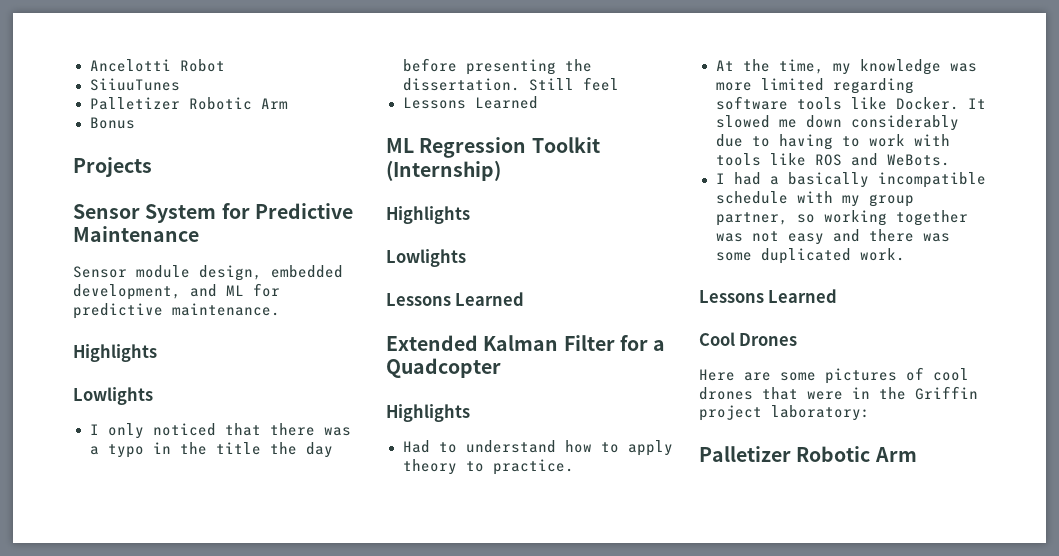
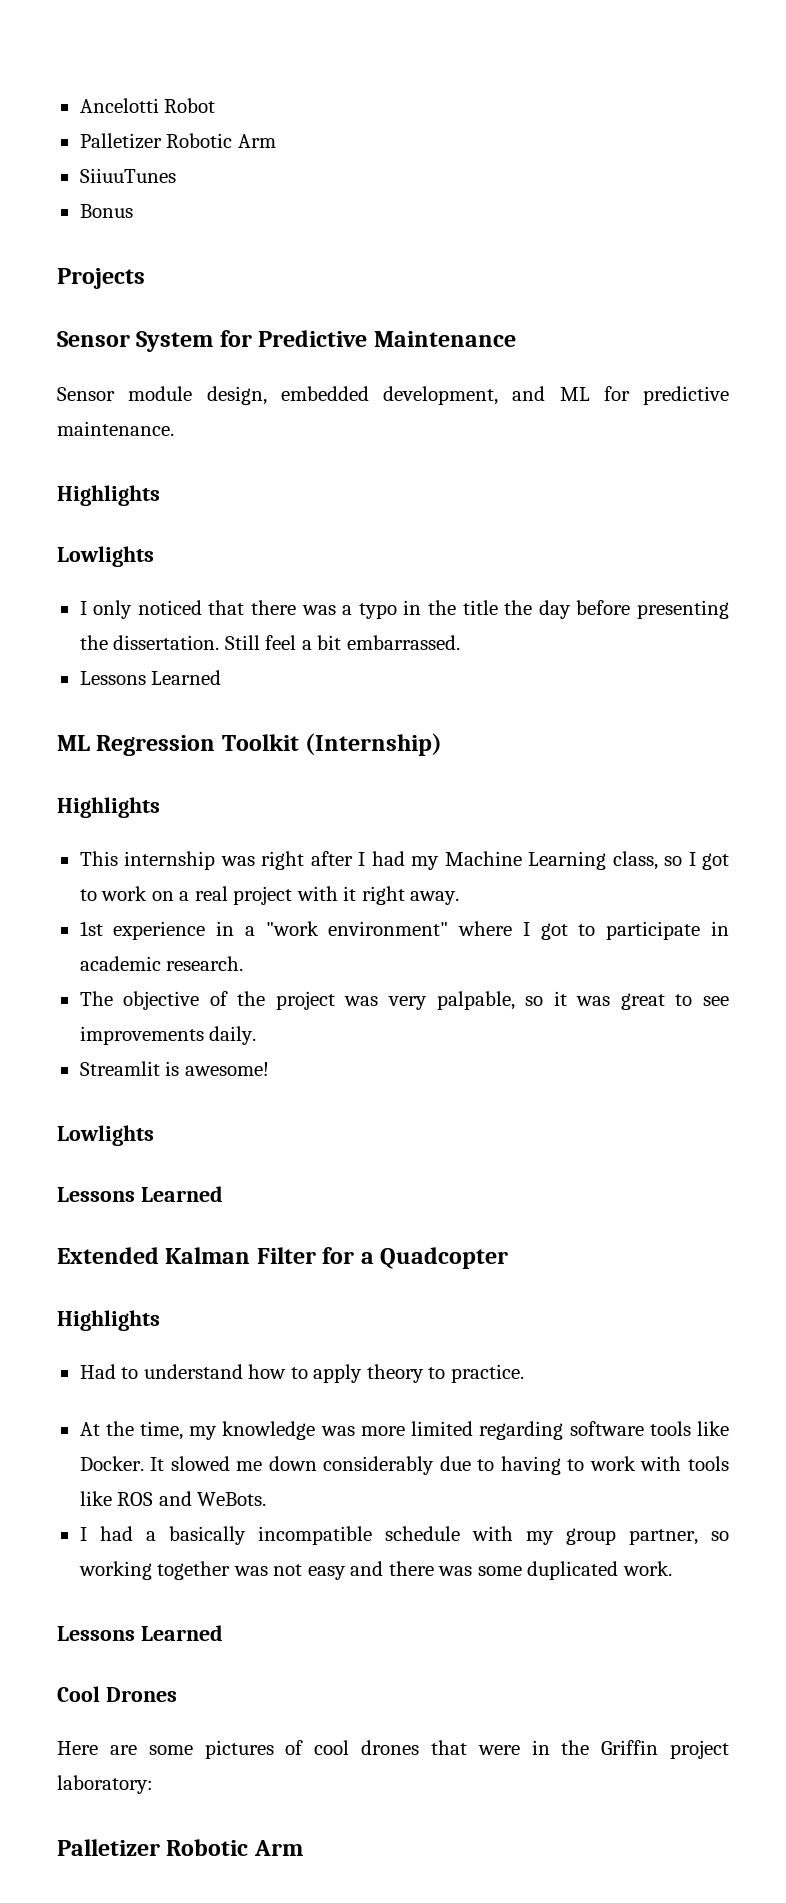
[89,78,180,91] [89,97,288,110] // SiiuuTunes // Palletizer Robotic Arm -> [79,133,276,149] [79,168,176,183] // Palletizer Robotic Arm // SiiuuTunes
(619, 84) none -> [301,635,460,650] a bit embarrassed.
(470, 215) none -> [79,851,730,870] [79,886,460,905] [79,921,729,940] [79,956,244,971] [79,991,729,1010] [79,1026,257,1045] [79,1061,269,1076] // This internship was right after I had my Machine Learning class, so I got to work on a real project with it right away. // 1st experience in a "work environment" where I got to participate in academic research. // The objective of the project was very palpable, so it was great to see improvements daily. // Streamlit is awesome!

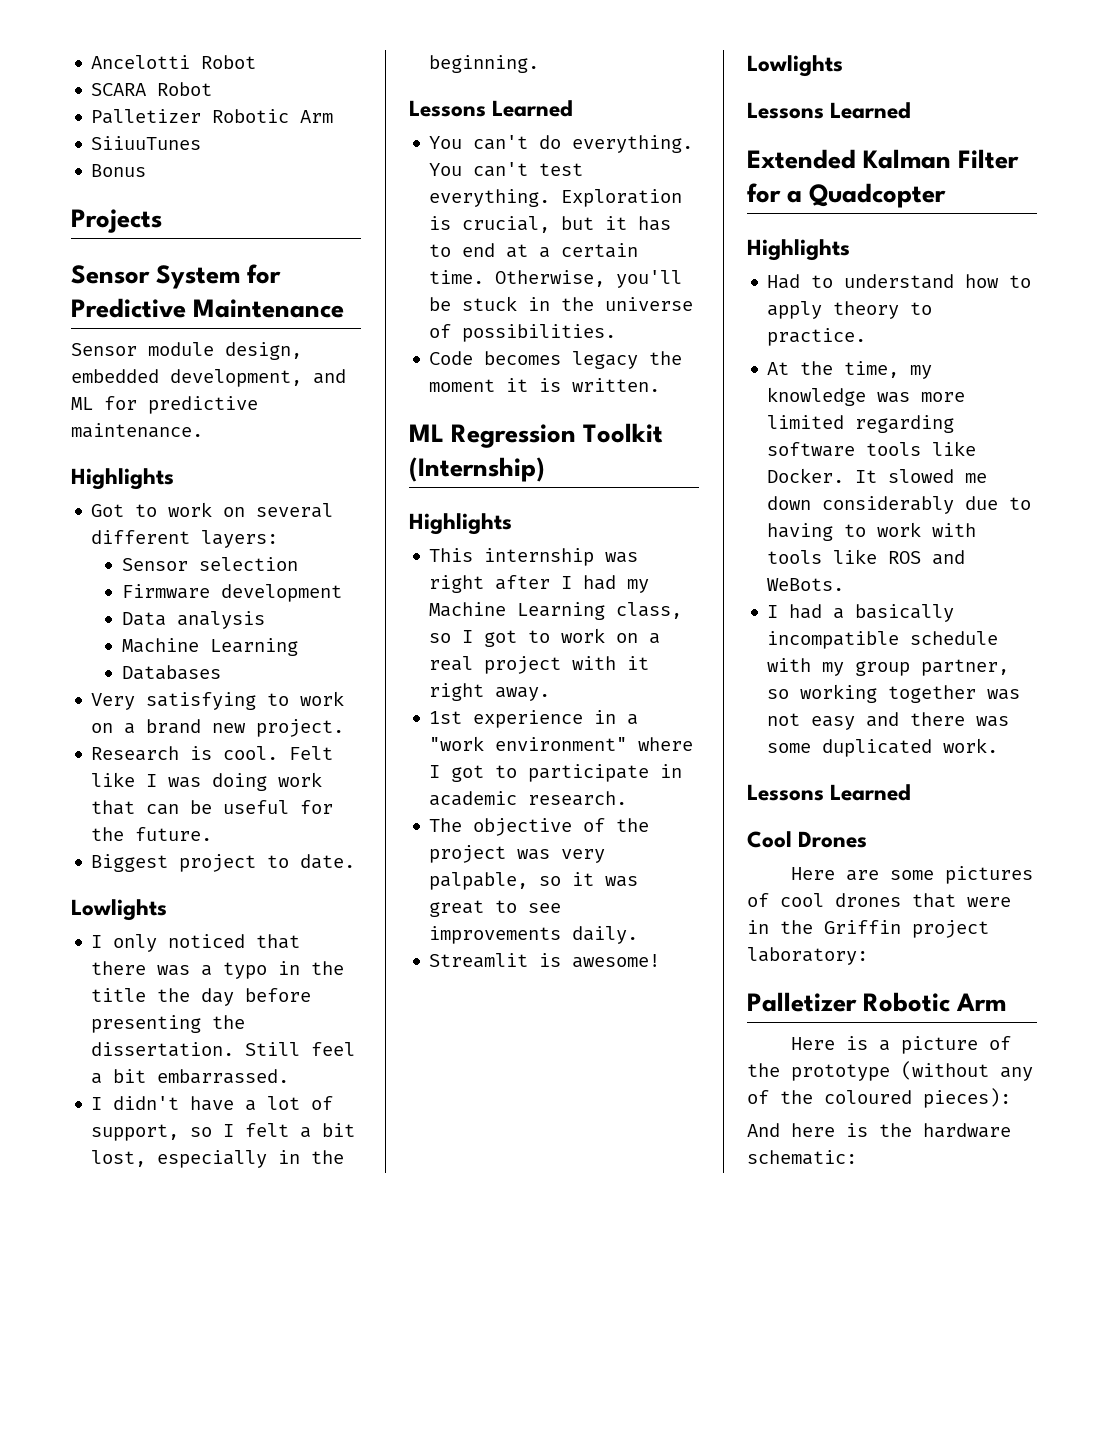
(216, 105) none -> [91,82,213,96] // SCARA Robot
(160, 495) none -> [91,502,334,518] [91,530,279,548] [121,557,298,571] [121,584,342,602] [121,611,265,629] [121,638,298,656] [121,665,221,680] [91,691,345,710] [91,719,345,737] [91,746,334,761] [91,772,323,791] [91,800,334,815] [91,827,213,841] [91,854,356,872] // Got to work on several different layers: // Sensor selection // Firmware development // Data analysis // Machine Learning // Databases // Very satisfying to work on a brand new project. // Research is cool. Felt like I was doing work that can be useful for the future. // Biggest project to date.
[79,670,222,685] Lessons Learned -> [91,1096,334,1111] [91,1123,356,1141] [91,1150,345,1168] [429,55,540,73] [409,100,574,117] [429,135,694,153] [429,162,584,177] [429,189,683,207] [429,216,672,233] [429,243,639,258] [429,270,683,288] [429,296,694,311] [429,324,617,342] [429,351,683,369] [429,378,661,392] I didn't have a lot of support, so I felt a bit lost, especially in the beginning. // Lessons Learned // You can't do everything. You can't test everything. Exploration is crucial, but it has to end at a certain time. Otherwise, you'll be stuck in the universe of possibilities. // Code becomes legacy the moment it is written.
(303, 1848) none -> [791,1036,1012,1054] [747,1061,1033,1081] [747,1088,1011,1108] [747,1123,1011,1138] [747,1150,857,1165] // Here is a picture of the prototype (without any of the coloured pieces): // And here is the hardware schematic:

